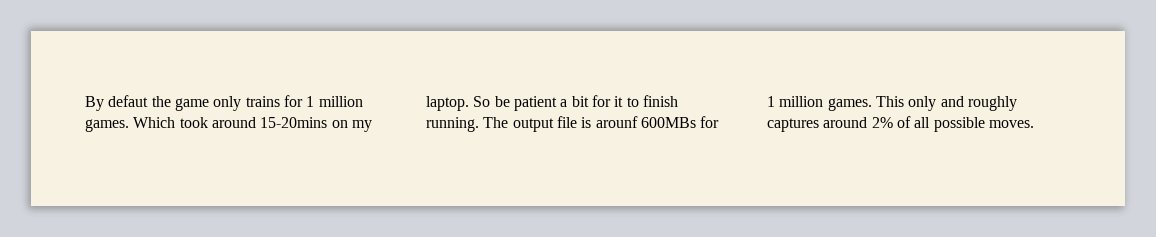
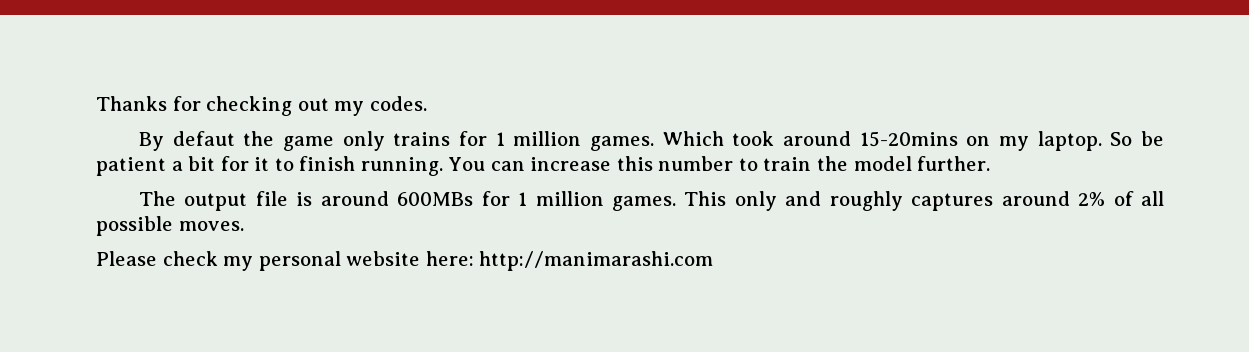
(85, 103) none -> [96,96,427,116] Thanks for checking out my codes. //
(479, 124) none -> [448,156,991,171] You can increase this number to train the model further. //
[595,116,638,128] arounf -> [320,191,389,206] around
(1034, 124) none -> [96,251,714,271] // Please check my personal website here: http://manimarashi.com

